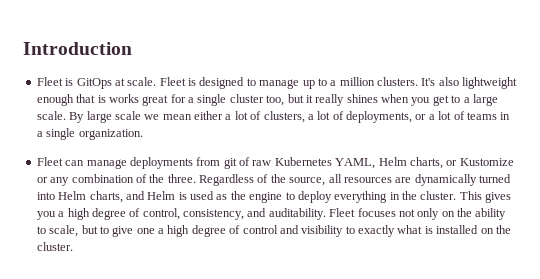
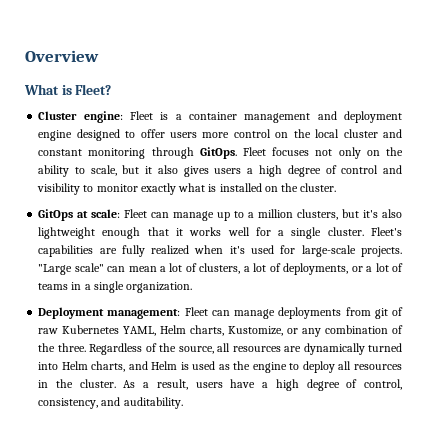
[23,42,132,55] [36,77,256,89] Introduction // Fleet is GitOps at scale. Fleet is designed to -> [25,50,99,62] [24,84,112,95] [38,111,402,123] [38,129,402,141] [38,147,403,159] [38,165,402,177] [37,183,337,195] [38,209,170,221] Overview // What is Fleet? // Cluster engine: Fleet is a container management and deployment engine designed to offer users more control on the local cluster and constant monitoring through GitOps. Fleet focuses not only on the ability to scale, but it also gives users a high degree of control and visibility to monitor exactly what is installed on the cluster. // GitOps at scale: Fleet can
[377,77,436,86] clusters. It's -> [297,209,379,220] clusters, but it's
[97,94,498,106] [36,111,223,123] is works great for a single cluster too, but it really shines when you get to a large scale. By large scale we mean either -> [176,227,402,239] [38,245,402,257] [38,263,157,275] it works well for a single cluster. Fleet's capabilities are fully realized when it's used for large-scale projects. "Large scale" can mean
(143, 134) none -> [38,307,181,319] Deployment management:
[446,158,514,166] or Kustomize -> [228,326,284,336] Kustomize,
[334,191,388,203] everything -> [338,361,403,370] all resources
[459,191,512,203] [36,211,56,220] This gives you -> [123,379,256,390] As a result, users have
[329,208,507,220] [36,225,511,237] [36,242,73,251] Fleet focuses not only on the ability to scale, but to give one a high degree of control and visibility to exactly what is installed on the cluster. -> (183, 403) none

